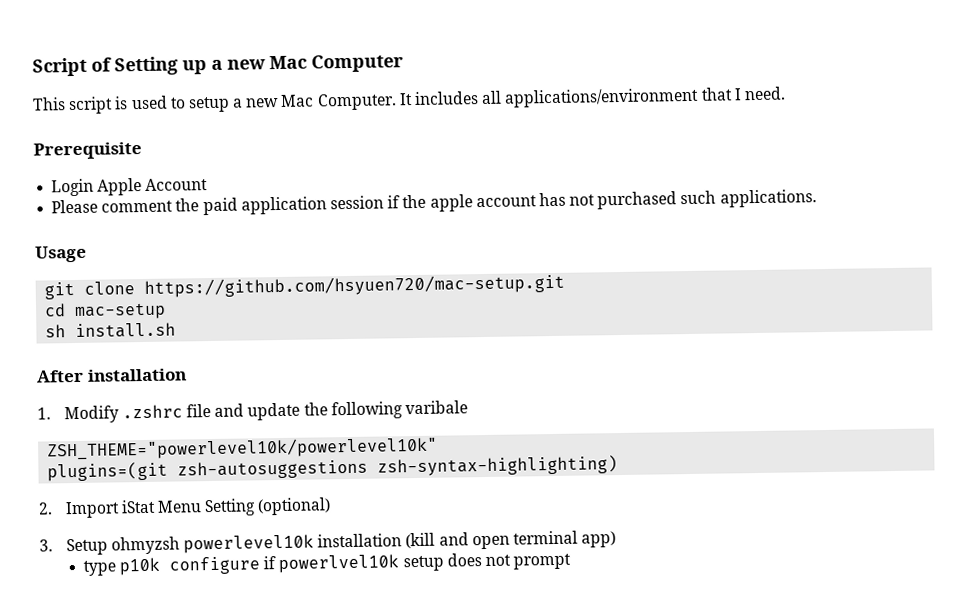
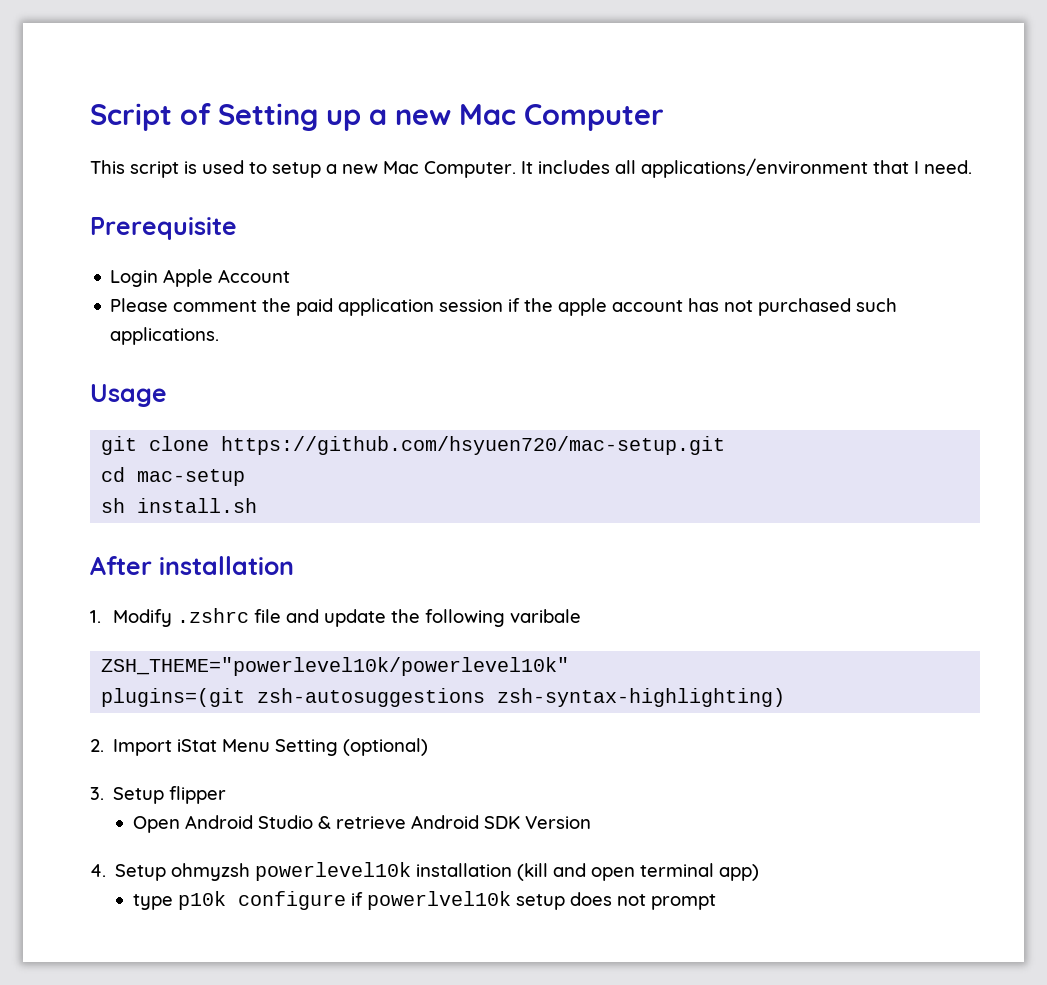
(108, 547) none -> [169,786,227,804] [133,815,592,833] [90,864,167,881] flipper // Open Android Studio & retrieve Android SDK Version // 4. Setup

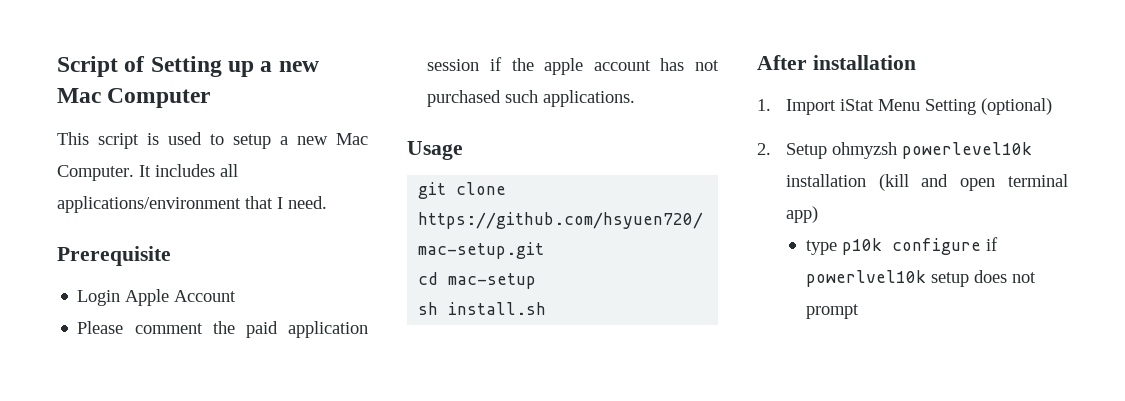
[112,608,581,627] [101,657,570,676] [101,688,786,707] [90,739,104,752] Modify .zshrc file and update the following varibale // ZSH_THEME="powerlevel10k/powerlevel10k" // plugins=(git zsh-autosuggestions zsh-syntax-highlighting) // 2. -> (771, 105) none
[90,786,227,804] [133,815,592,833] [90,864,106,877] 3. Setup flipper // Open Android Studio & retrieve Android SDK Version // 4. -> [757,143,771,155] 2.

